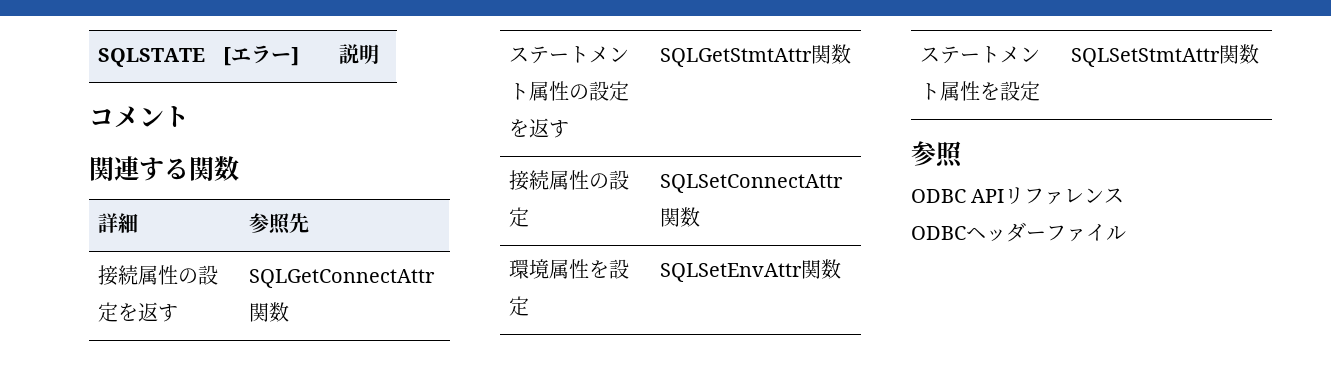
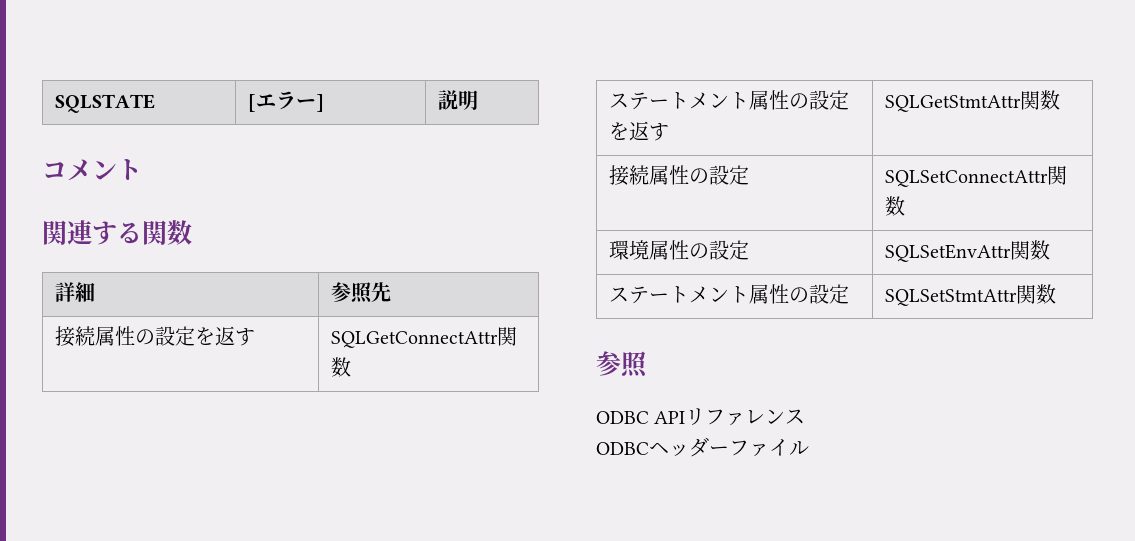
[588,260,609,278] を -> [688,243,709,259] の
[979,82,1000,100] を -> [788,287,809,303] の

